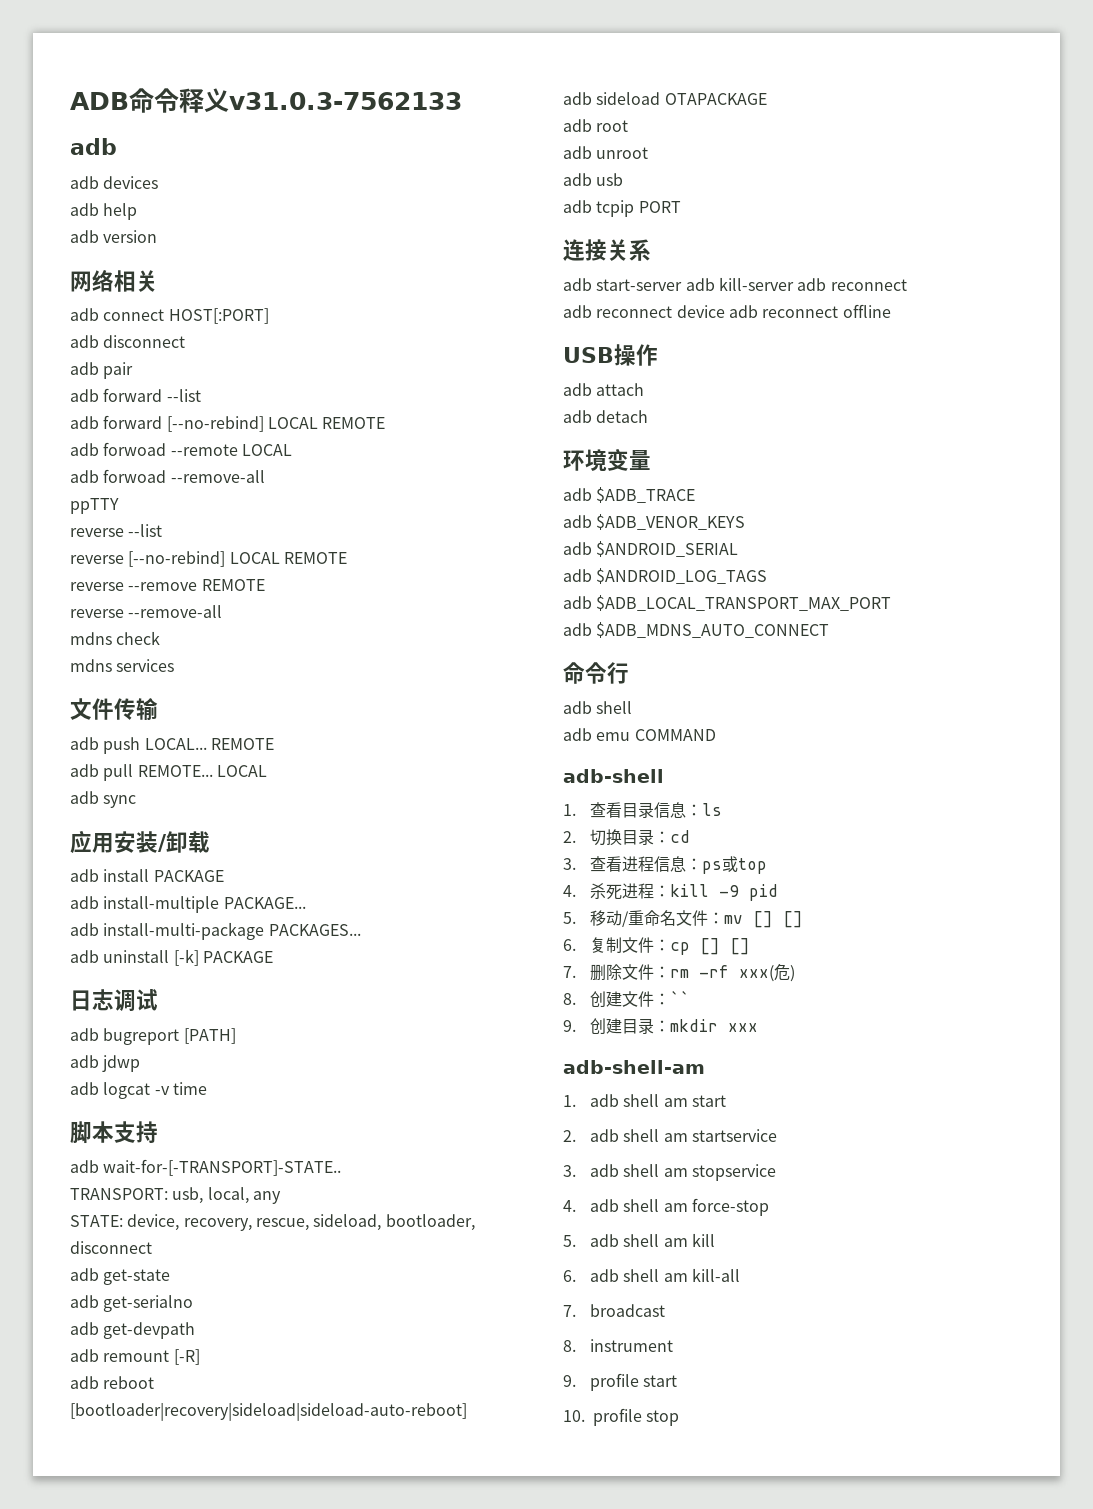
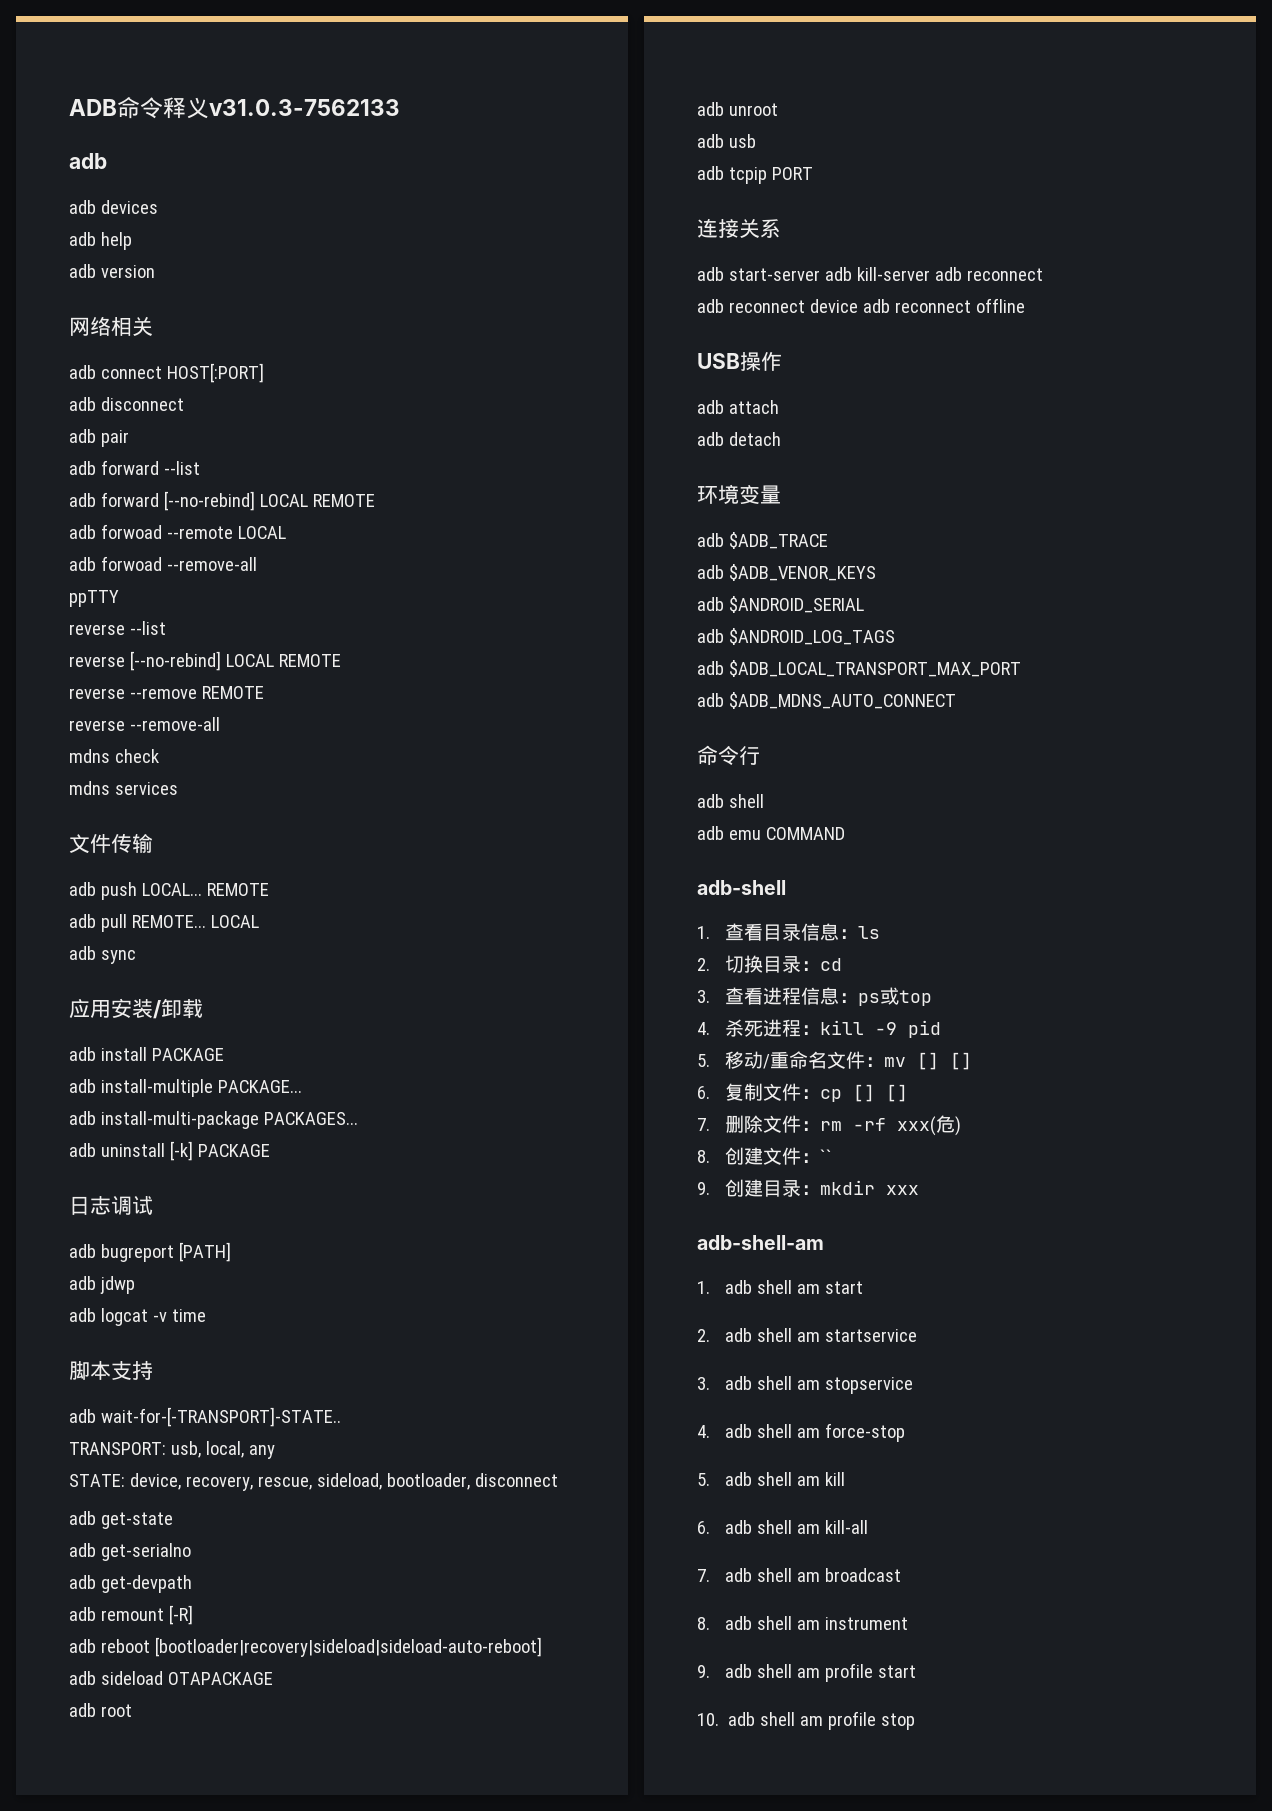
(576, 1311) none -> [724,1568,820,1582] adb shell am
(576, 1346) none -> [724,1616,820,1630] adb shell am
(576, 1381) none -> [724,1664,820,1678] adb shell am
(585, 1416) none -> [728,1712,824,1726] adb shell am

